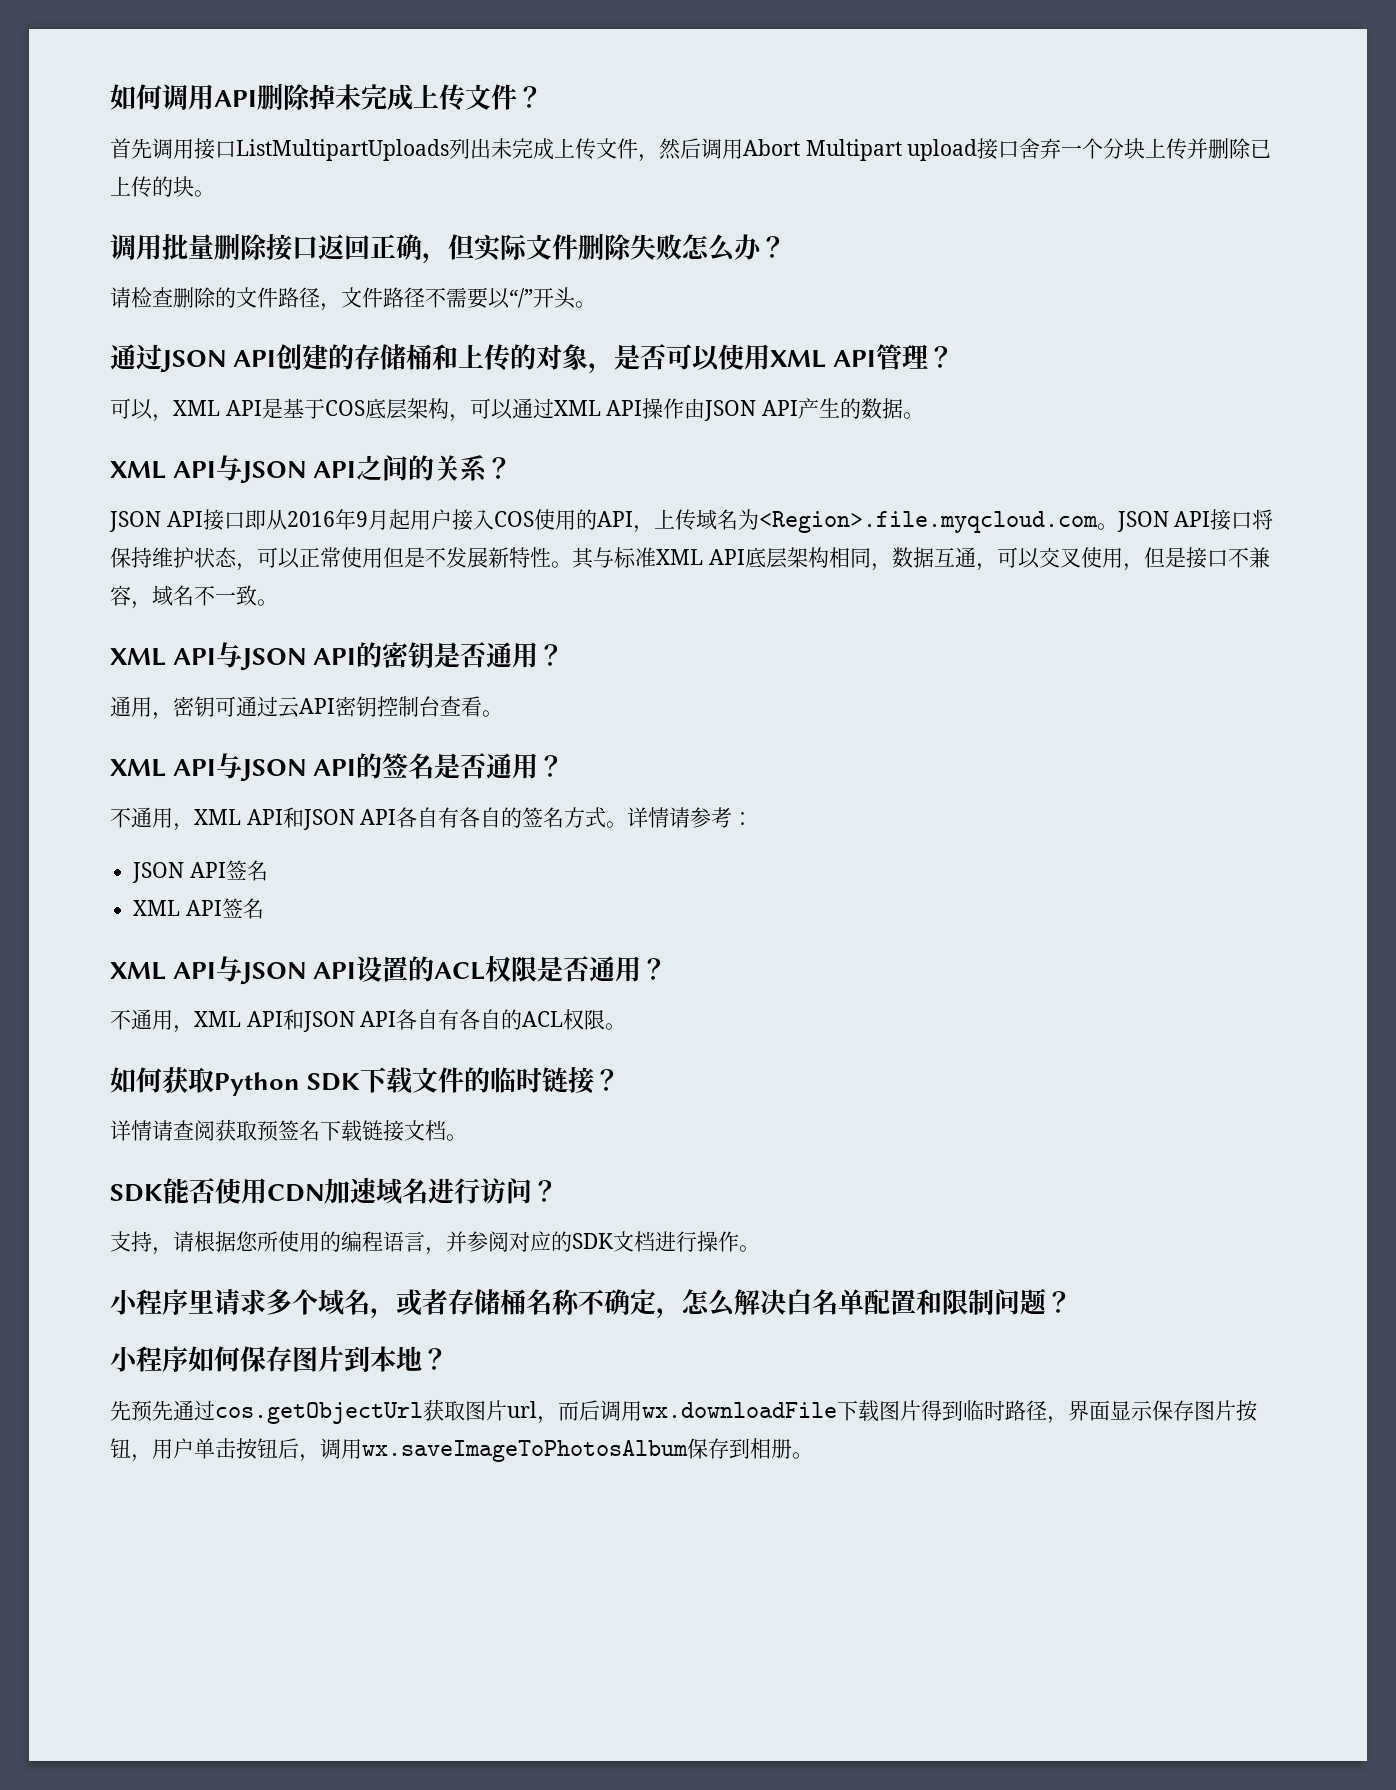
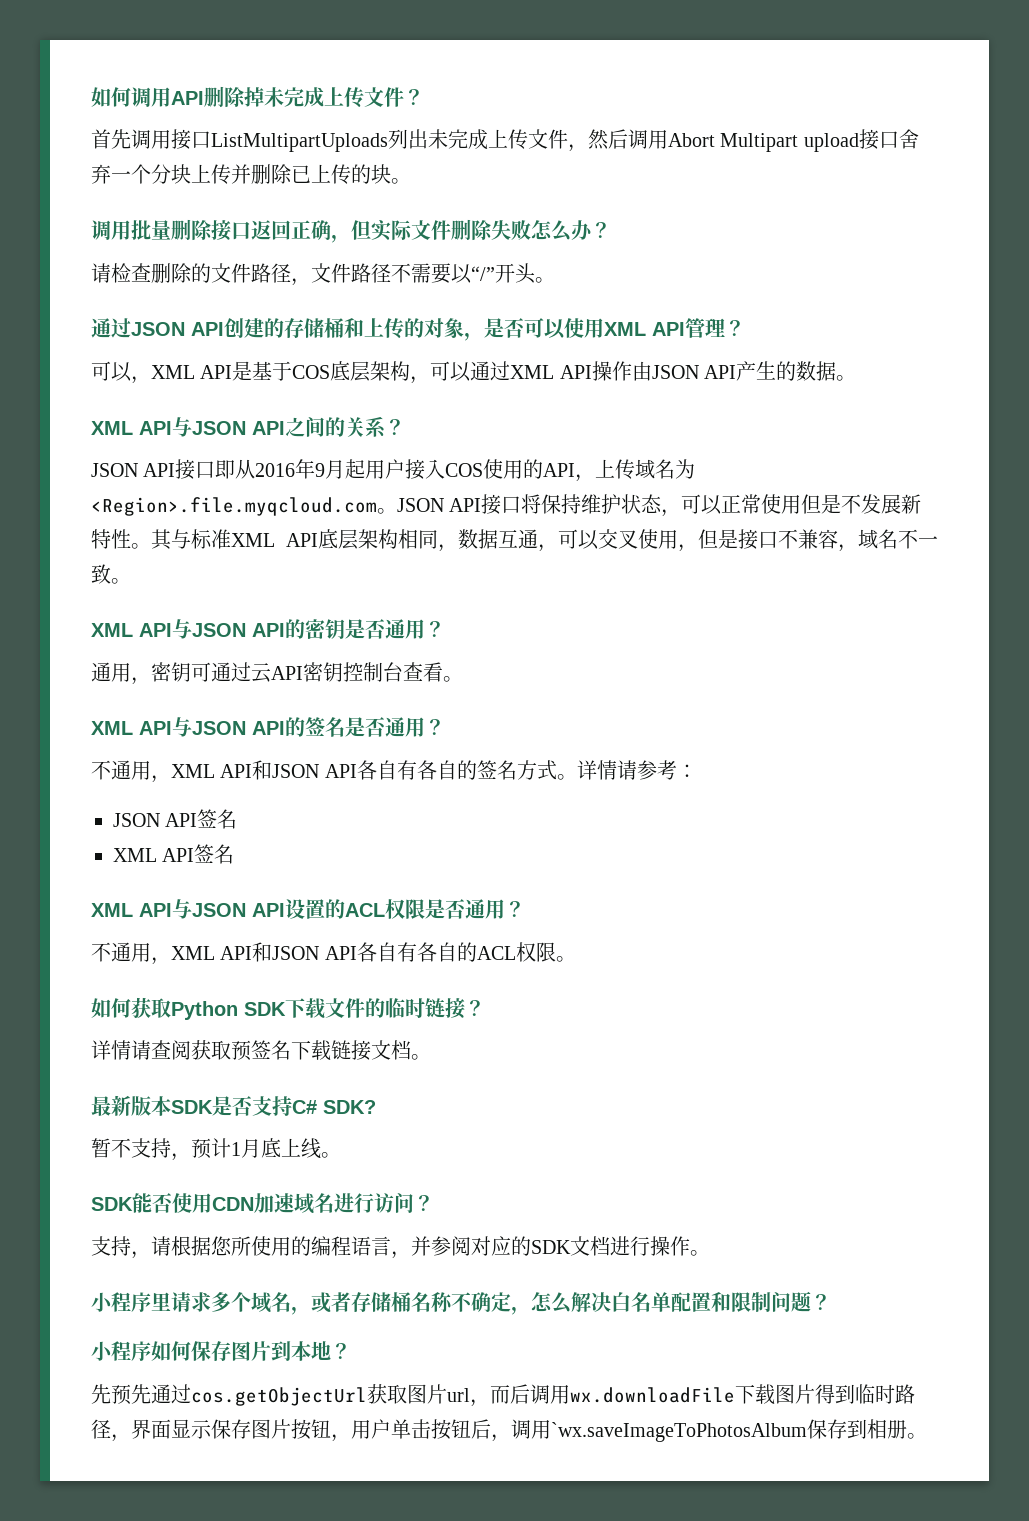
(467, 1137) none -> [91,1095,376,1116] [91,1138,341,1161] // 最新版本SDK是否支持C# SDK? // 暂不支持，预计1月底上线。
[362,1440,688,1462] wx.saveImageToPhotosAlbum -> [551,1422,807,1442] `wx.saveImageToPhotosAlbum

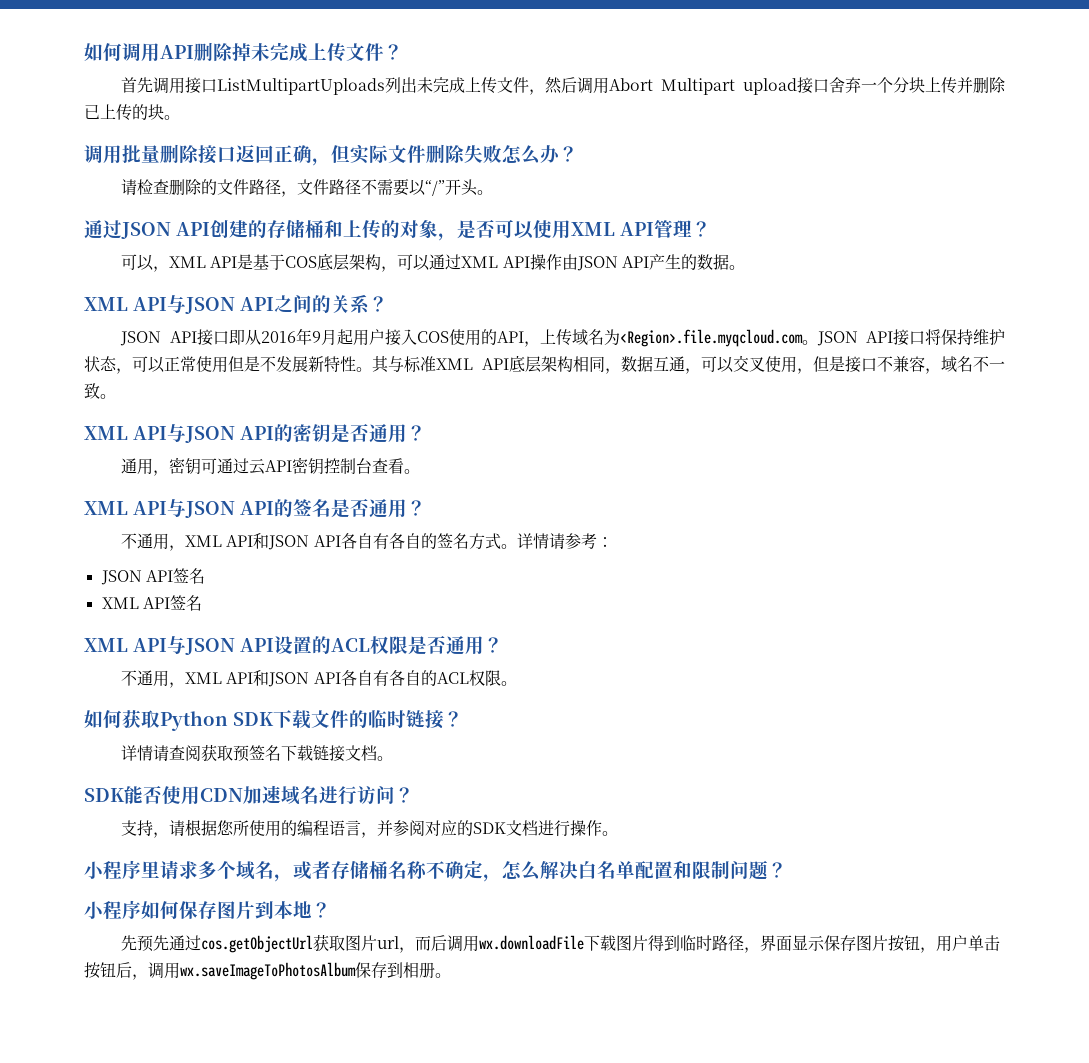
[91,1095,376,1116] [91,1138,341,1161] // 最新版本SDK是否支持C# SDK? // 暂不支持，预计1月底上线。 -> (394, 758) none
[551,1422,807,1442] `wx.saveImageToPhotosAlbum -> [180,962,356,980] wx.saveImageToPhotosAlbum

